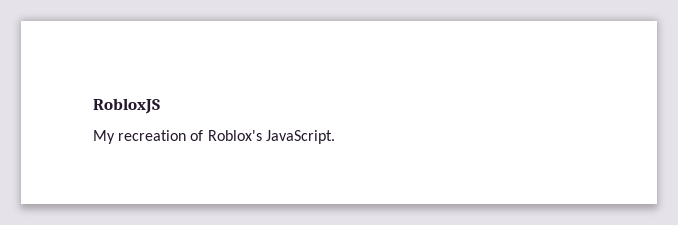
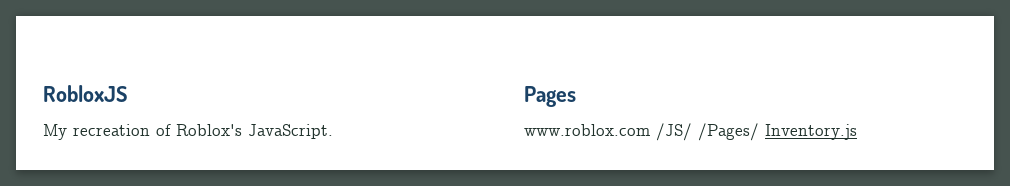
(335, 137) none -> [524,86,576,107] [524,123,857,141] // Pages // www.roblox.com /JS/ /Pages/ Inventory.js

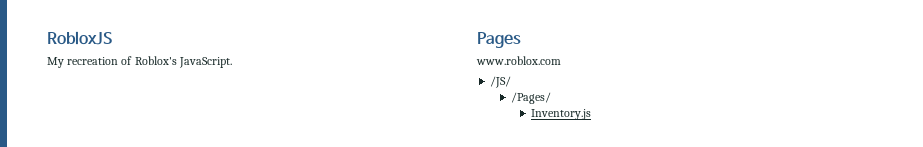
(650, 130) none -> (561, 60) //
(692, 132) none -> (512, 82) //
(759, 132) none -> (551, 98) //

